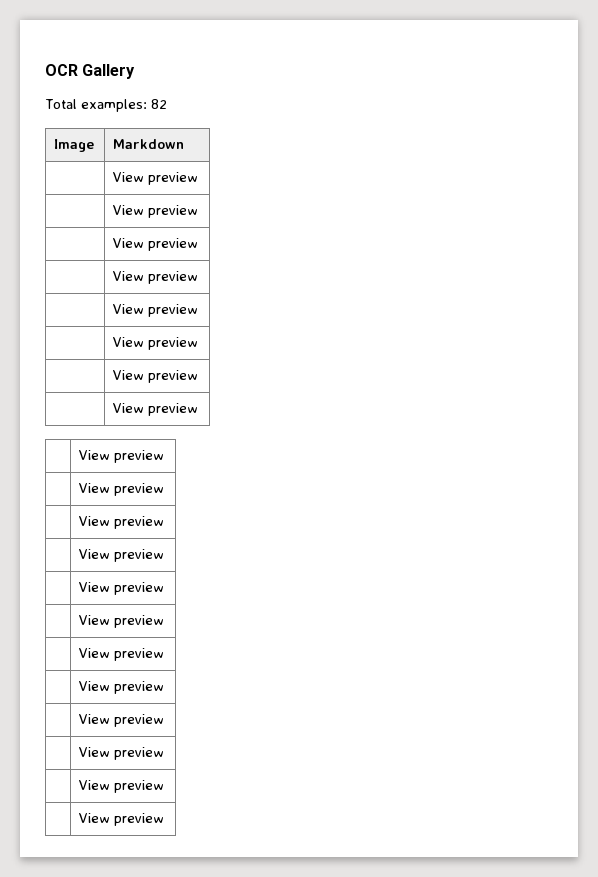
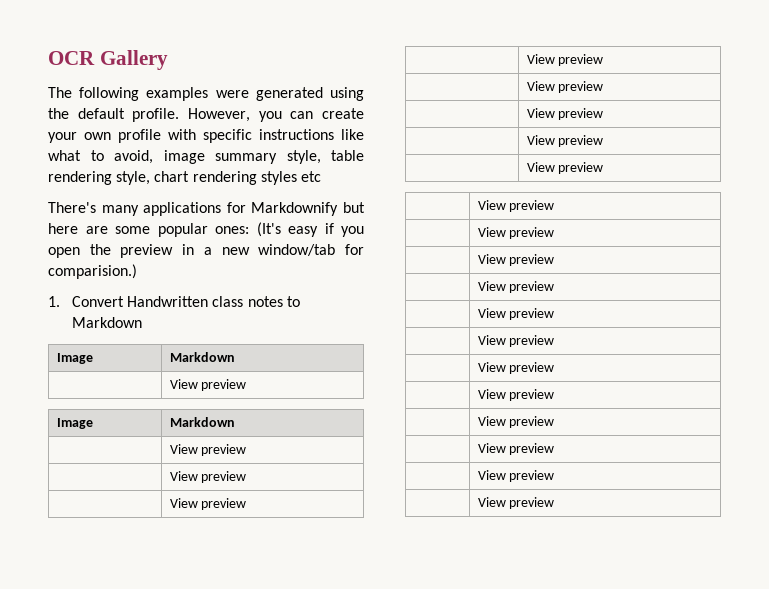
[45,99,167,112] Total examples: 82 -> [48,87,364,101] [48,108,364,122] [48,129,364,143] [48,150,364,164] [48,171,321,185] [48,202,365,216] [48,222,364,237] [48,244,365,258] [48,264,137,279] [48,296,300,307] [72,317,143,328] [56,353,93,364] [169,352,235,362] [169,379,247,391] The following examples were generated using the default profile. However, you can create your own profile with specific instructions like what to avoid, image summary style, table rendering style, chart rendering styles etc // There's many applications for Markdownify but here are some popular ones: (It's easy if you open the preview in a new window/tab for comparision.) // 1. Convert Handwritten class notes to Markdown // Image | Markdown // | View preview

